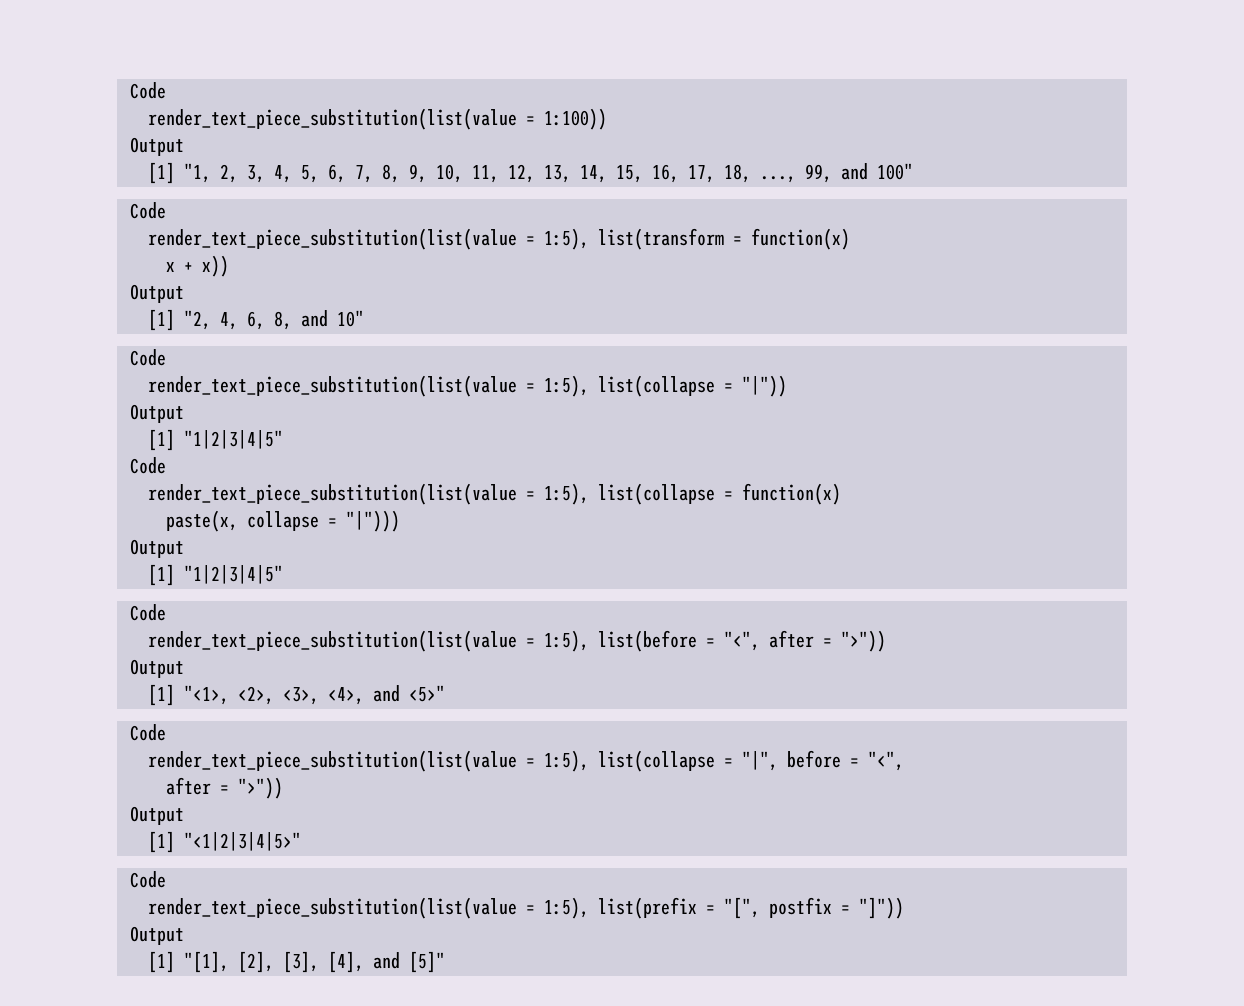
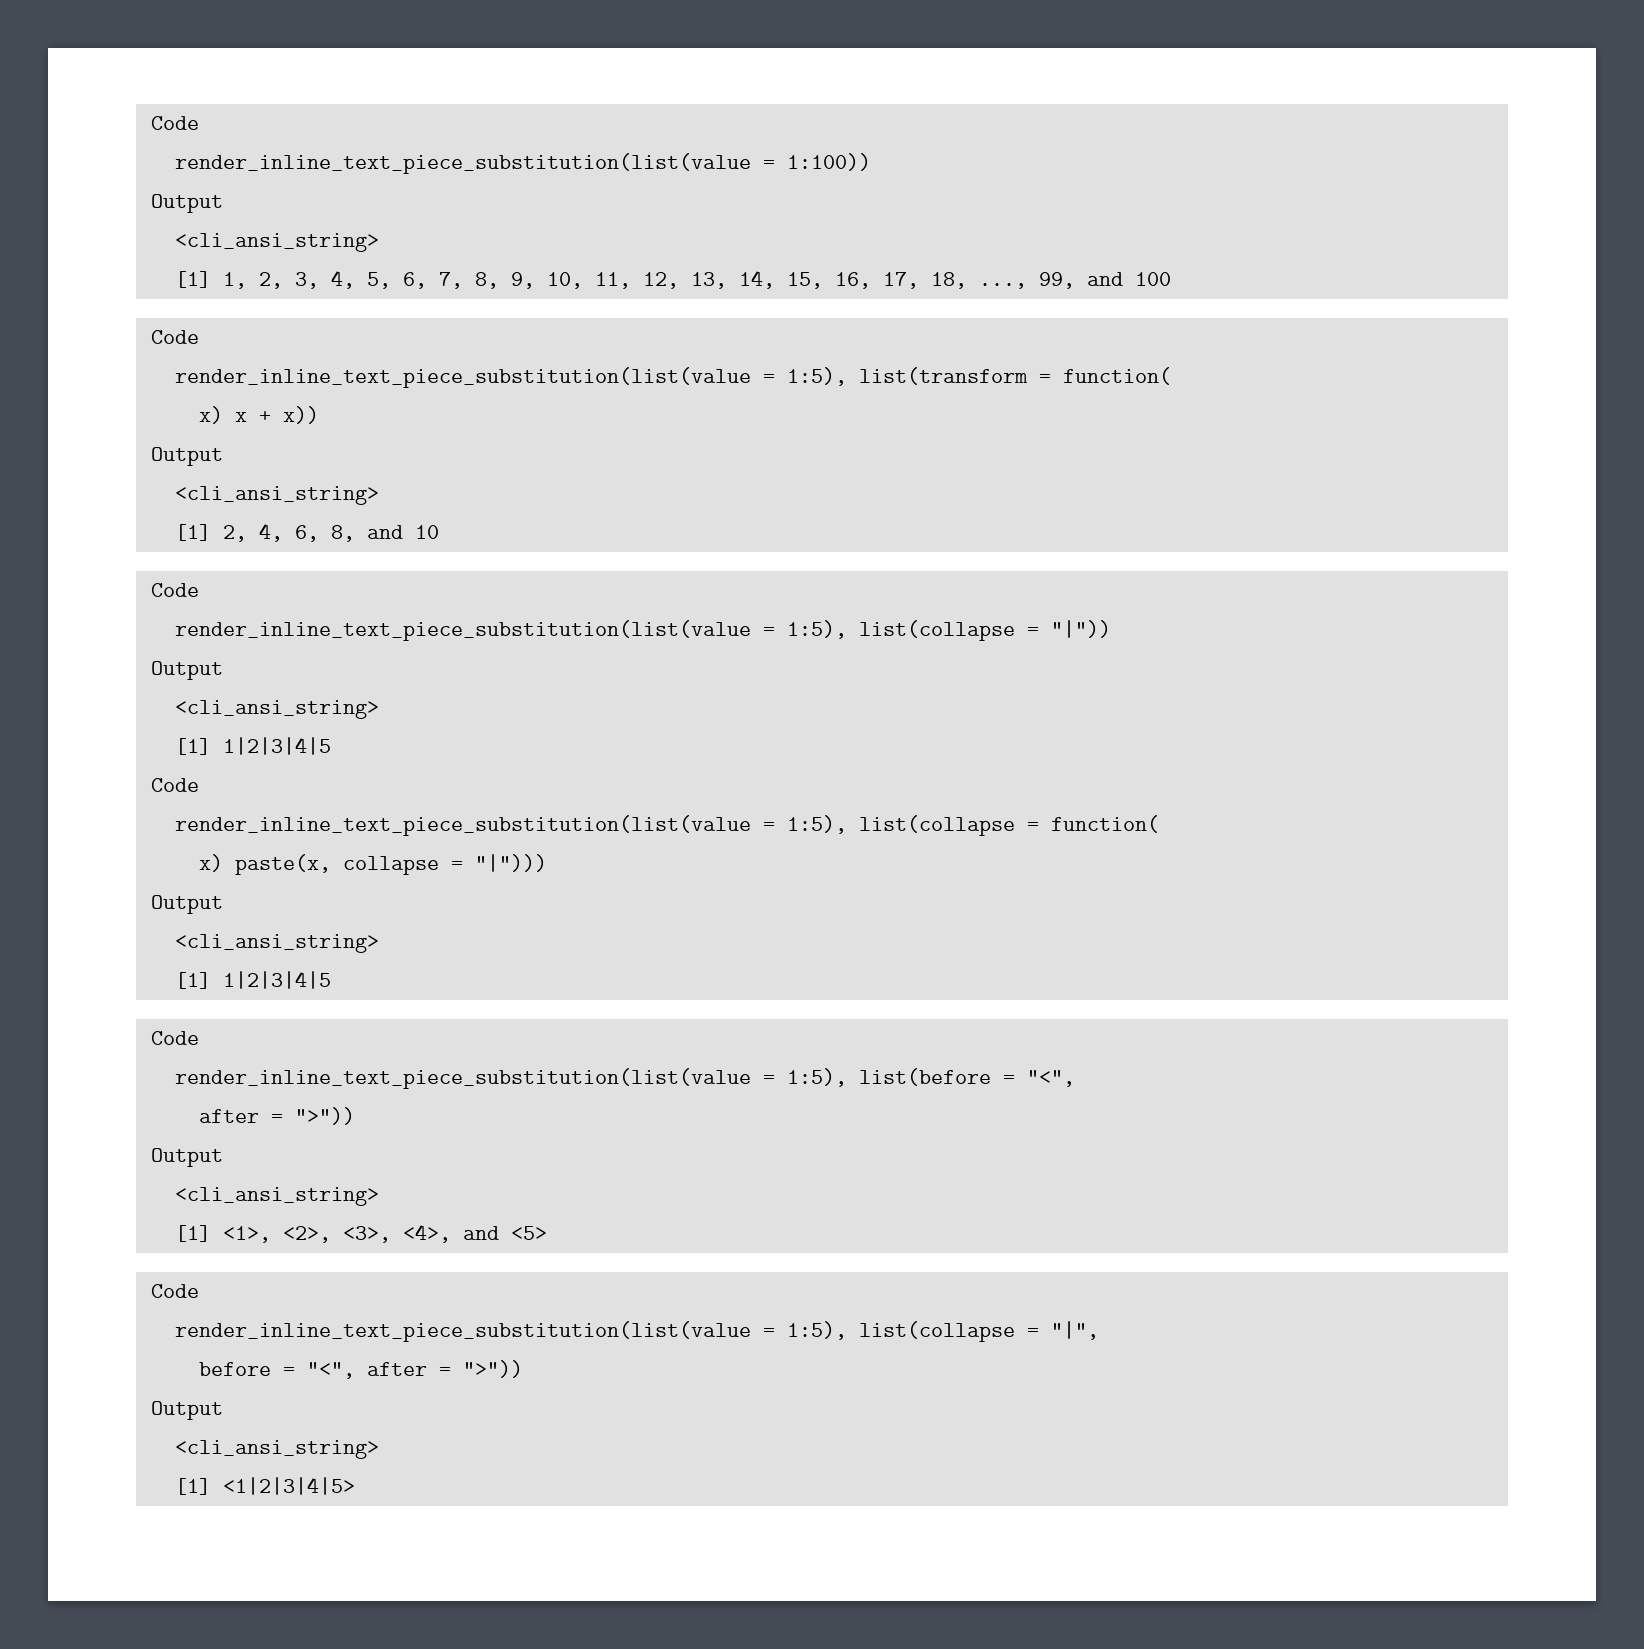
[129,82,166,99] [147,108,517,130] Code // render_text_piece_substitution(list(value -> [150,116,199,130] [174,153,751,174] Code // render_inline_text_piece_substitution(list(value
[147,162,211,184] // [1] "1, -> [174,233,379,252] [174,271,247,289] // <cli_ansi_string> // [1] 1,
[876,163,913,180] [129,202,166,219] [147,228,517,250] 100" // Code // render_text_piece_substitution(list(value -> [1134,272,1171,286] [150,330,199,344] [174,367,751,388] 100 // Code // render_inline_text_piece_substitution(list(value
[750,228,850,250] function(x) // -> [1062,367,1171,385] [198,406,223,424] function( // x)
[147,309,211,331] // [1] "2, -> [174,486,379,505] [174,524,247,542] // <cli_ansi_string> // [1] 2,
[336,310,364,327] [129,349,166,366] [147,375,517,397] 10" // Code // render_text_piece_substitution(list(value -> [414,525,439,539] [150,583,199,597] [174,620,751,641] 10 // Code // render_inline_text_piece_substitution(list(value
[147,429,283,451] [129,457,166,474] [147,483,841,505] // [1] "1|2|3|4|5" // Code // render_text_piece_substitution(list(value = 1:5), list(collapse = function(x) // -> [174,700,379,719] [174,737,331,755] [150,778,199,792] [174,815,1159,836] [198,854,223,872] // <cli_ansi_string> // [1] 1|2|3|4|5 // Code // render_inline_text_piece_substitution(list(value = 1:5), list(collapse = function( // x)
[147,564,283,586] [129,604,166,621] [147,630,517,652] // [1] "1|2|3|4|5" // Code // render_text_piece_substitution(list(value -> [174,934,379,953] [174,971,331,989] [150,1031,199,1045] [174,1068,751,1089] // <cli_ansi_string> // [1] 1|2|3|4|5 // Code // render_inline_text_piece_substitution(list(value
[768,630,886,652] [129,659,184,678] [147,684,445,706] [129,724,166,741] [147,750,904,772] [165,777,283,799] [129,806,184,825] [147,831,301,853] [129,871,166,888] [147,897,904,919] [129,926,184,945] [147,951,445,973] after = ">")) // Output // [1] "<1>, <2>, <3>, <4>, and <5>" // Code // render_text_piece_substitution(list(value = 1:5), list(collapse = "|", before = "<", // after = ">")) // Output // [1] "<1|2|3|4|5>" // Code // render_text_piece_substitution(list(value = 1:5), list(prefix = "[", postfix = "]")) // Output // [1] "[1], [2], [3], [4], and [5]" -> [198,1107,355,1125] [150,1148,223,1167] [174,1187,379,1206] [174,1224,547,1243] [150,1284,199,1298] [174,1321,1099,1342] [198,1360,523,1379] [150,1401,223,1420] [174,1440,379,1459] [174,1477,355,1495] // after = ">")) // Output // <cli_ansi_string> // [1] <1>, <2>, <3>, <4>, and <5> // Code // render_inline_text_piece_substitution(list(value = 1:5), list(collapse = "|", // before = "<", after = ">")) // Output // <cli_ansi_string> // [1] <1|2|3|4|5>

